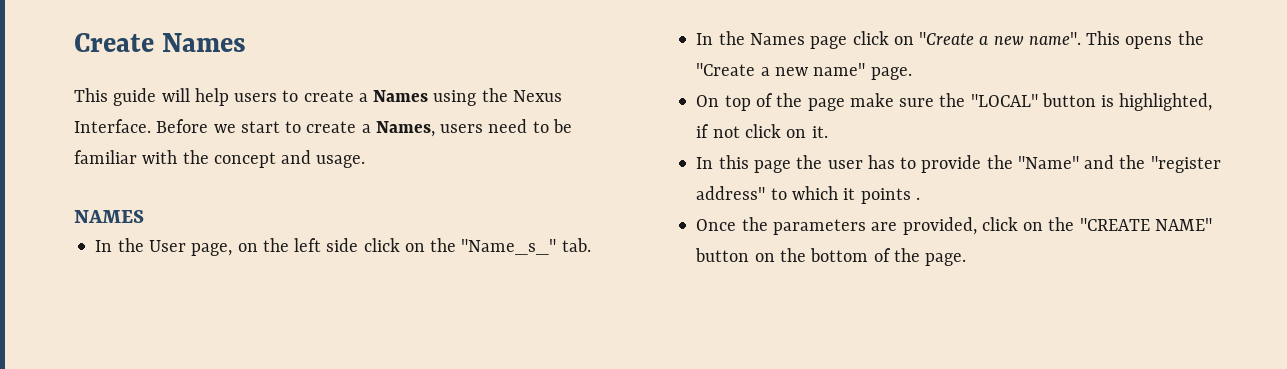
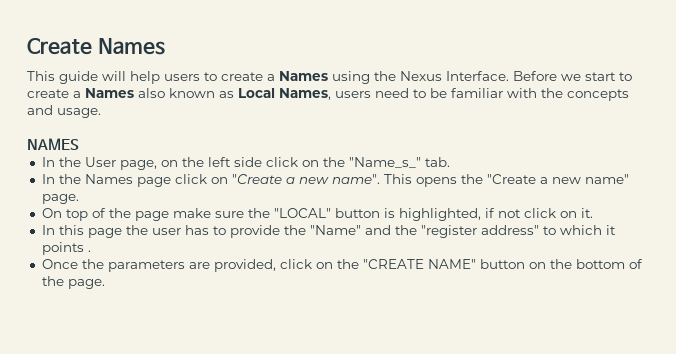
(371, 128) none -> [85,88,275,98] Names also known as Local
[213,152,276,168] concept -> [567,89,629,101] concepts

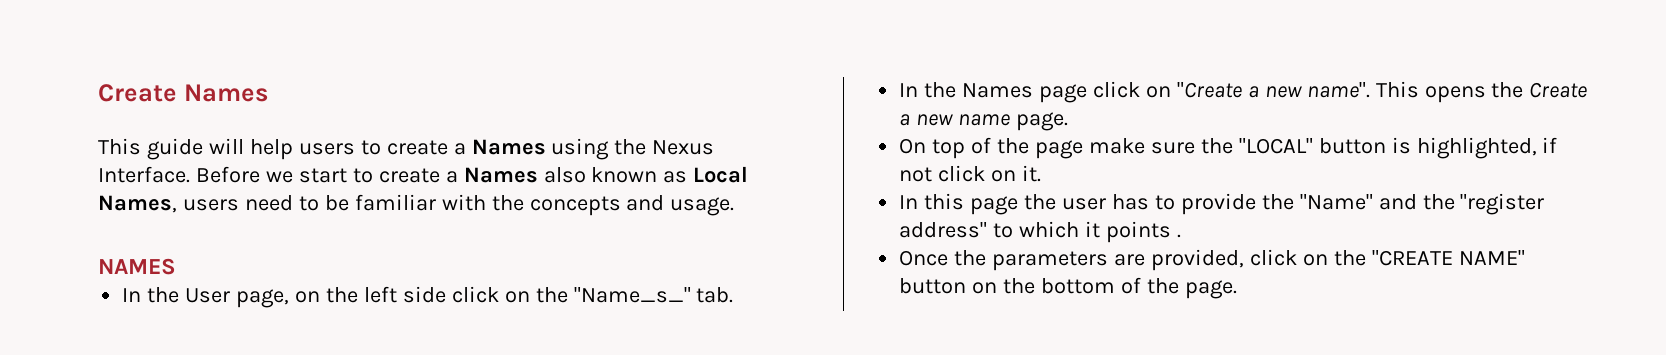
[486,174,629,184] "Create a new name" -> [1529,82,1588,98] [899,114,1011,126] Create a new name

